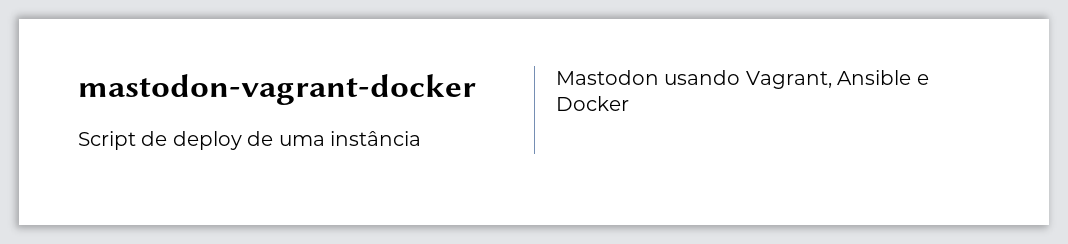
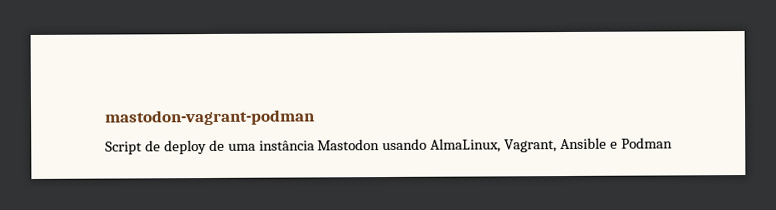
[78,74,476,105] mastodon-vagrant-docker -> [105,109,315,126] mastodon-vagrant-podman
(741, 77) none -> [430,138,502,153] AlmaLinux,
[556,96,629,111] Docker -> [620,137,673,149] Podman

